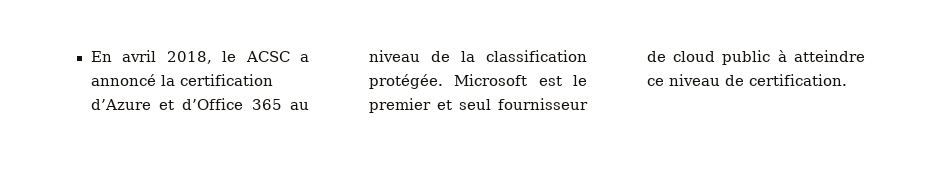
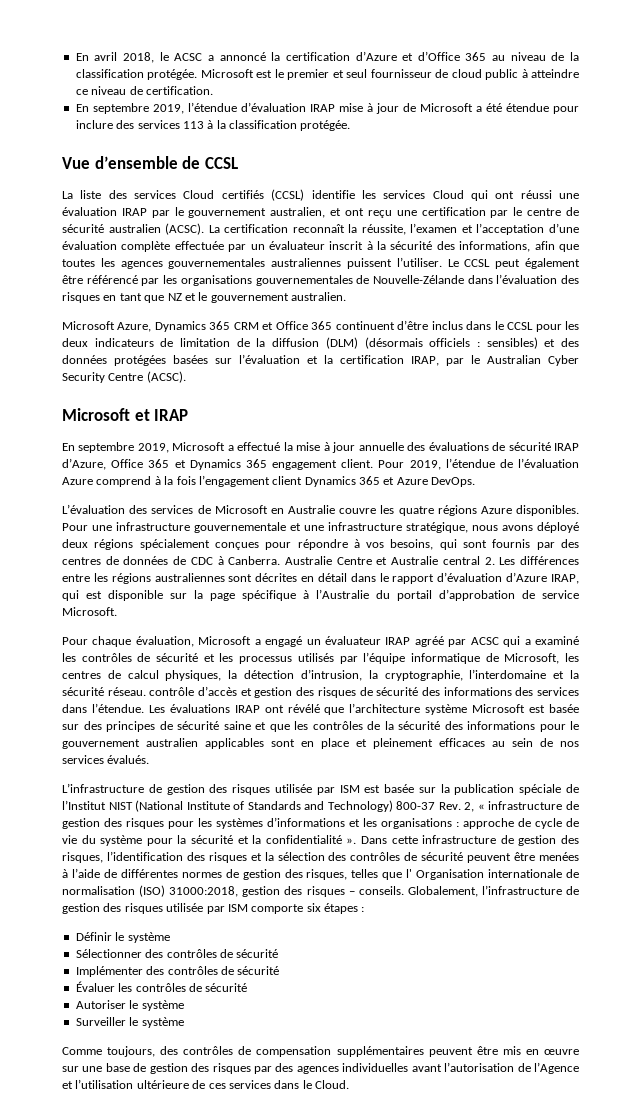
(847, 80) none -> [75,102,580,114] [75,120,351,131] [62,156,238,169] [62,189,579,201] [62,207,579,218] [62,223,579,235] [62,241,579,252] [62,257,580,269] [62,274,579,286] [62,292,346,303] [62,320,579,332] [62,337,579,349] [62,354,579,366] [62,371,186,383] [62,408,189,421] [62,442,579,453] [62,458,580,470] [62,475,476,487] [62,504,580,516] [62,522,579,533] [62,539,580,550] [62,556,579,565] [62,572,580,584] [62,589,579,601] [62,607,117,616] [62,636,580,647] [62,652,579,664] [62,669,579,681] [62,686,579,698] [62,703,580,715] [62,721,579,732] [62,738,579,749] [62,755,150,764] [62,783,579,795] [62,800,580,812] [62,817,579,829] [62,835,580,846] [62,851,579,863] [62,868,579,880] [62,885,580,897] [62,903,365,914] [75,932,170,943] [75,949,279,958] [75,966,280,977] [75,981,248,992] [75,1000,184,1011] [75,1017,184,1028] [62,1046,579,1057] [62,1062,579,1074] [62,1079,349,1089] // En septembre 2019, l’étendue d’évaluation IRAP mise à jour de Microsoft a été étendue pour inclure des services 113 à la classification protégée. // Vue d’ensemble de CCSL // La liste des services Cloud certifiés (CCSL) identifie les services Cloud qui ont réussi une évaluation IRAP par le gouvernement australien, et ont reçu une certification par le centre de sécurité australien (ACSC). La certification reconnaît la réussite, l’examen et l’acceptation d’une évaluation complète effectuée par un évaluateur inscrit à la sécurité des informations, afin que toutes les agences gouvernementales australiennes puissent l’utiliser. Le CCSL peut également être référencé par les organisations gouvernementales de Nouvelle-Zélande dans l’évaluation des risques en tant que NZ et le gouvernement australien. // Microsoft Azure, Dynamics 365 CRM et Office 365 continuent d’être inclus dans le CCSL pour les deux indicateurs de limitation de la diffusion (DLM) (désormais officiels : sensibles) et des données protégées basées sur l’évaluation et la certification IRAP, par le Australian Cyber Security Centre (ACSC). // Microsoft et IRAP // En septembre 2019, Microsoft a effectué la mise à jour annuelle des évaluations de sécurité IRAP d’Azure, Office 365 et Dynamics 365 engagement client. Pour 2019, l’étendue de l’évaluation Azure comprend à la fois l’engagement client Dynamics 365 et Azure DevOps. // L’évaluation des services de Microsoft en Australie couvre les quatre régions Azure disponibles. Pour une infrastructure gouvernementale et une infrastructure stratégique, nous avons déployé deux régions spécialement conçues pour répondre à vos besoins, qui sont fournis par des centres de données de CDC à Canberra. Australie Centre et Australie central 2. Les différences entre les régions australiennes sont décrites en détail dans le rapport d’évaluation d’Azure IRAP, qui est disponible sur la page spécifique à l’Australie du portail d’approbation de service Microsoft. // Pour chaque évaluation, Microsoft a engagé un évaluateur IRAP agréé par ACSC qui a examiné les contrôles de sécurité et les processus utilisés par l’équipe informatique de Microsoft, les centres de calcul physiques, la détection d’intrusion, la cryptographie, l’interdomaine et la sécurité réseau. contrôle d’accès et gestion des risques de sécurité des informations des services dans l’étendue. Les évaluations IRAP ont révélé que l’architecture système Microsoft est basée sur des principes de sécurité saine et que les contrôles de la sécurité des informations pour le gouvernement australien applicables sont en place et pleinement efficaces au sein de nos services évalués. // L’infrastructure de gestion des risques utilisée par ISM est basée sur la publication spéciale de l’Institut NIST (National Institute of Standards and Technology) 800-37 Rev. 2, « infrastructure de gestion des risques pour les systèmes d’informations et les organisations : approche de cycle de vie du système pour la sécurité et la confidentialité ». Dans cette infrastructure de gestion des risques, l’identification des risques et la sélection des contrôles de sécurité peuvent être menées à l’aide de différentes normes de gestion des risques, telles que l' Organisation internationale de normalisation (ISO) 31000:2018, gestion des risques – conseils. Globalement, l’infrastructure de gestion des risques utilisée par ISM comporte six étapes : // Définir le système // Sélectionner des contrôles de sécurité // Implémenter des contrôles de sécurité // Évaluer les contrôles de sécurité // Autoriser le système // Surveiller le système // Comme toujours, des contrôles de compensation supplémentaires peuvent être mis en œuvre sur une base de gestion des risques par des agences individuelles avant l’autorisation de l’Agence et l’utilisation ultérieure de ces services dans le Cloud.

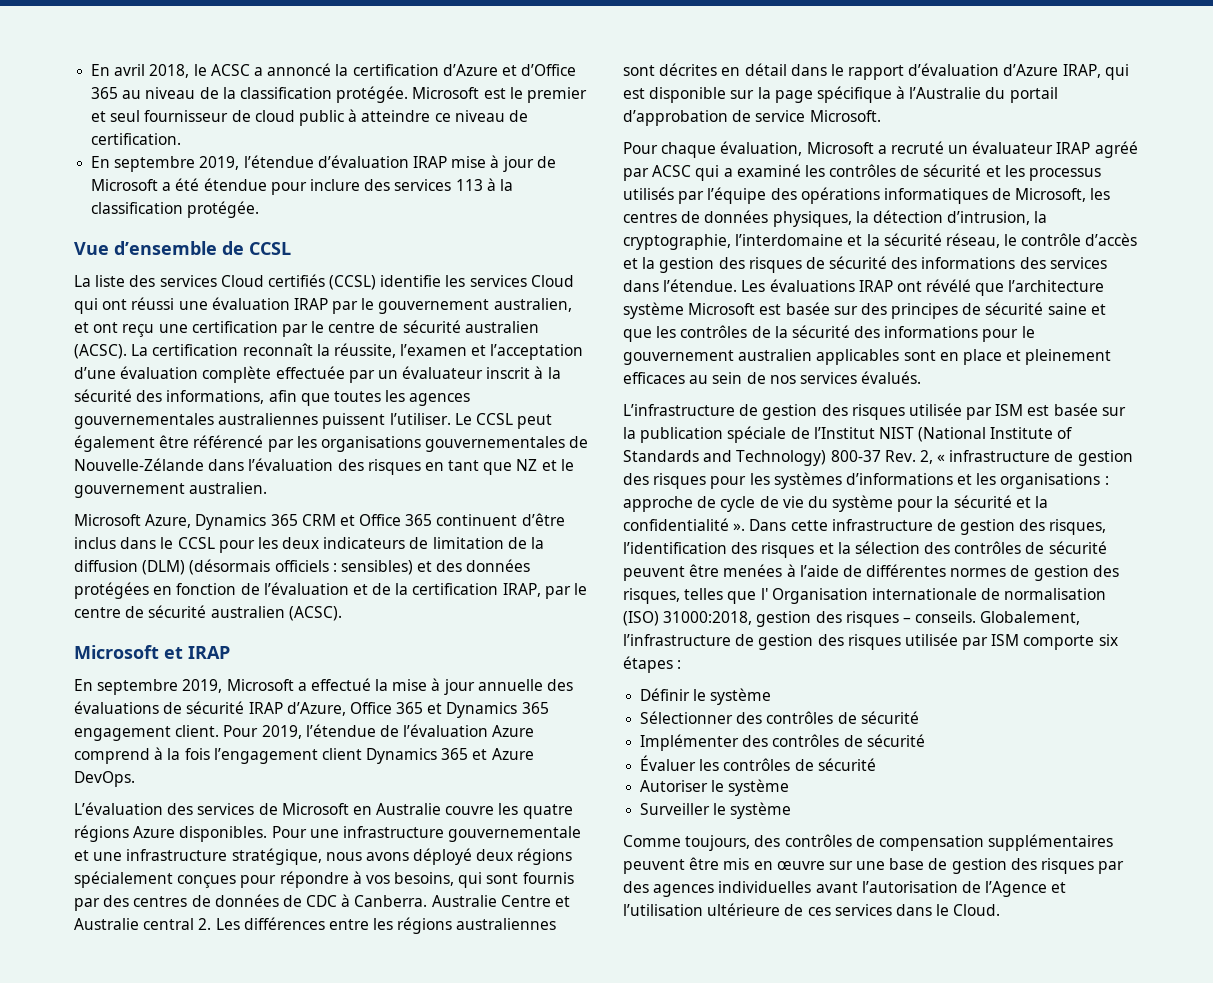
[173,355,232,364] basées sur -> [153,583,260,595] en fonction de
(318, 360) none -> [372,583,392,595] de
[487,355,579,366] [62,372,144,383] Australian Cyber Security Centre -> [74,605,285,618] centre de sécurité australien
[265,636,303,647] engagé -> [890,141,944,154] recruté
[410,653,480,664] informatique -> [770,187,988,204] des opérations informatiques
[127,670,159,679] calcul -> [704,210,769,223] données
[107,687,146,696] réseau. -> [945,233,1018,248] réseau, le
(252, 692) none -> [642,257,656,269] la

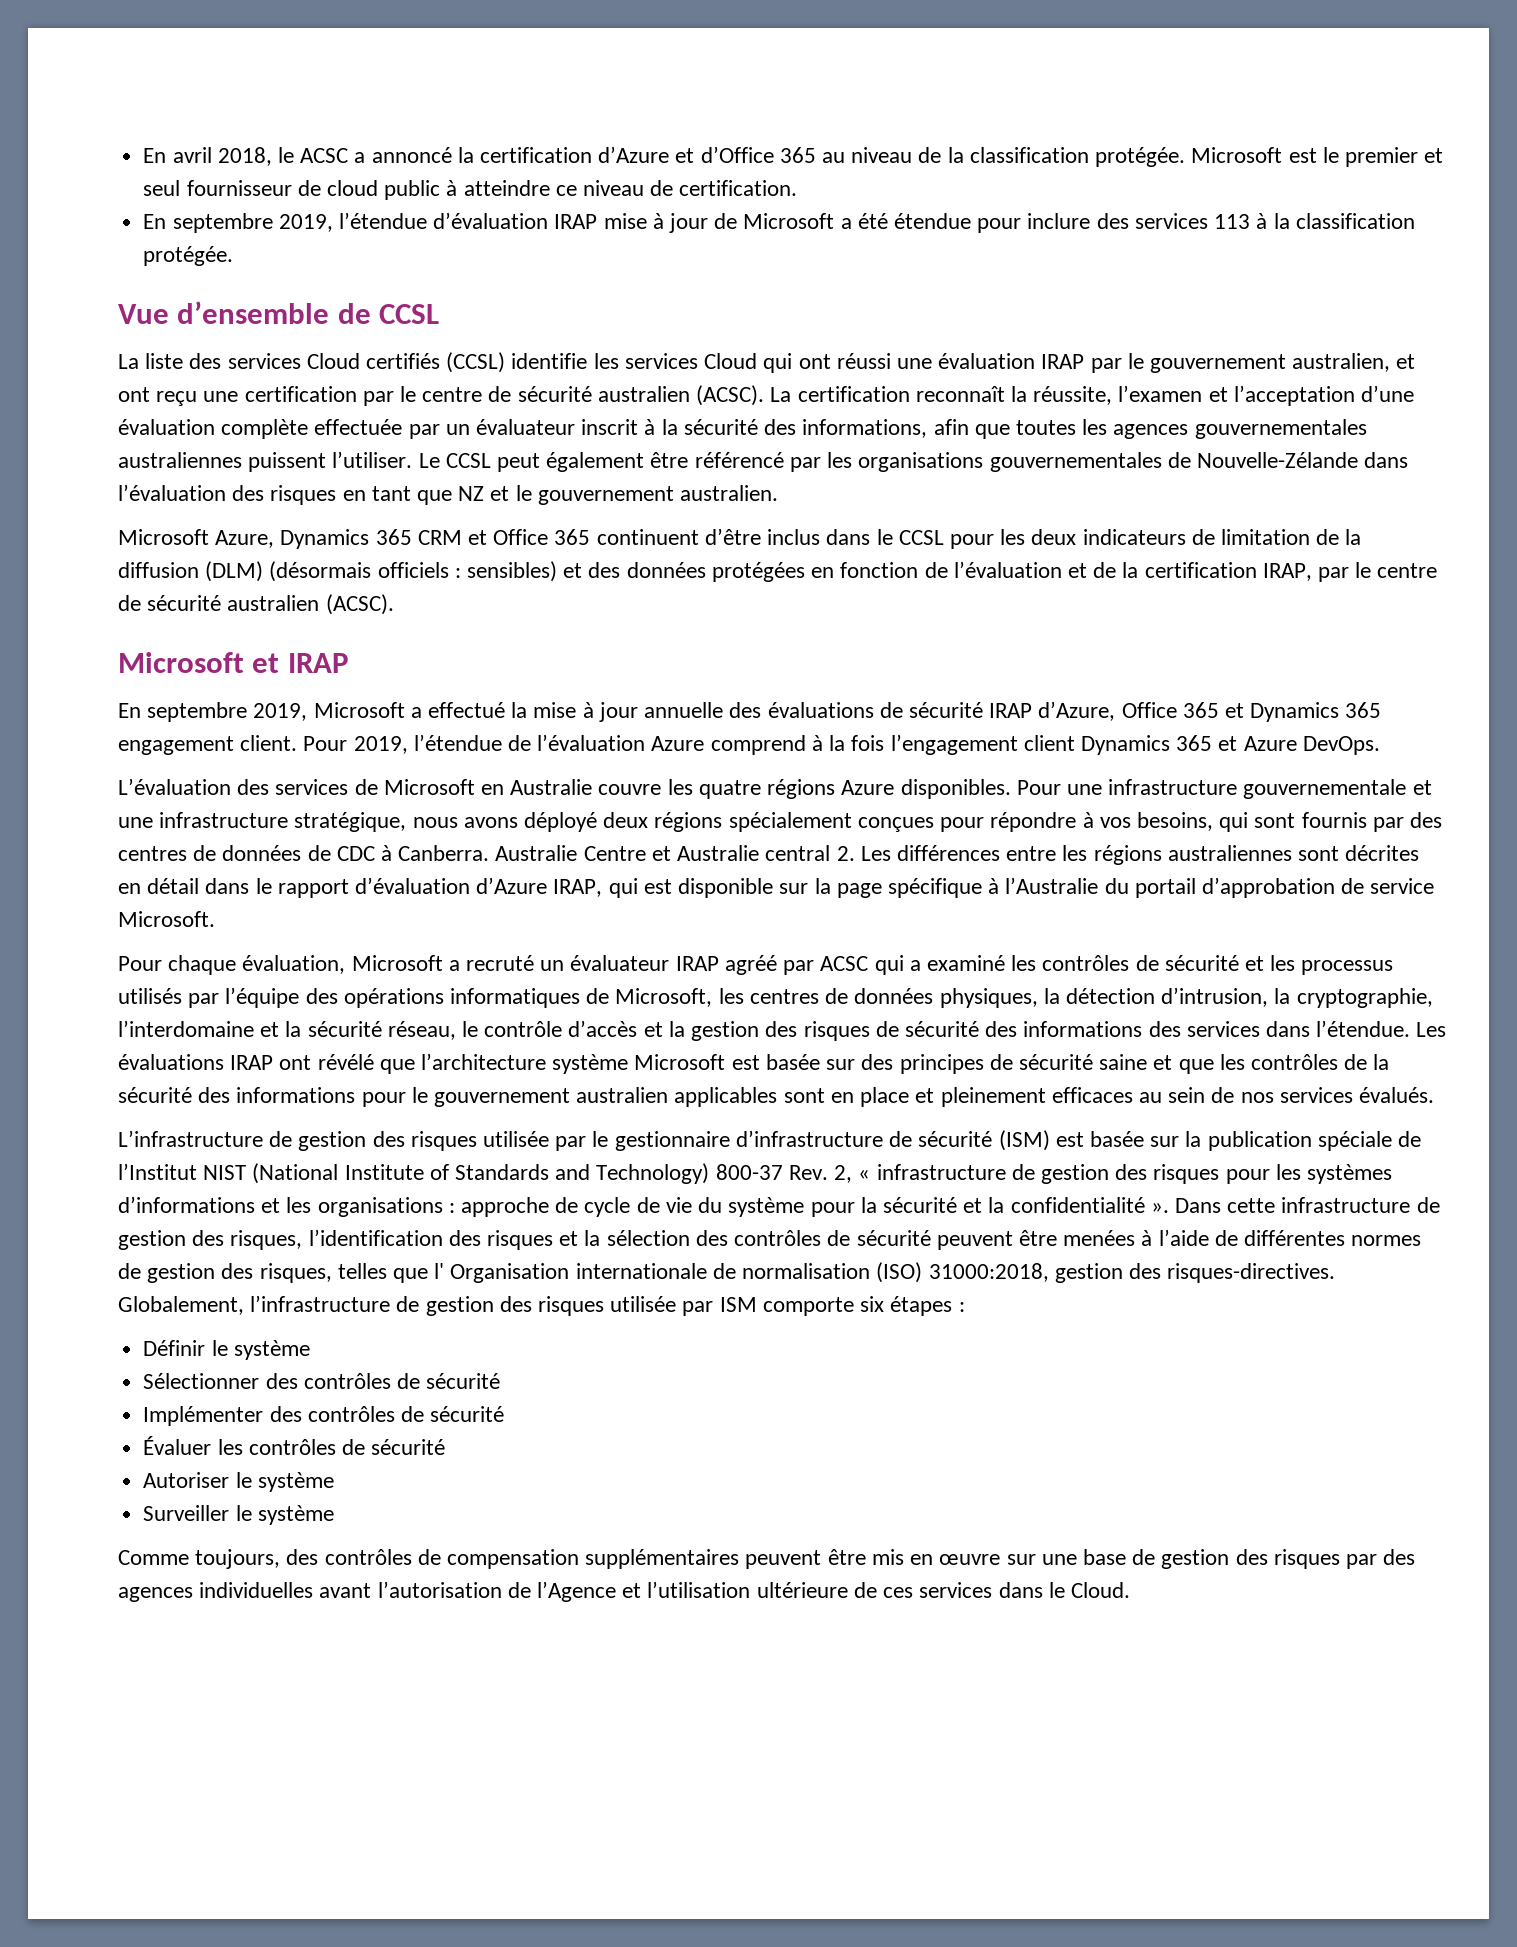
[995,404,1024,416] ISM -> [592,1130,1050,1151] le gestionnaire d’infrastructure de sécurité (ISM)
[845,611,977,627] risques – conseils. -> [1167,1263,1336,1283] risques-directives.

